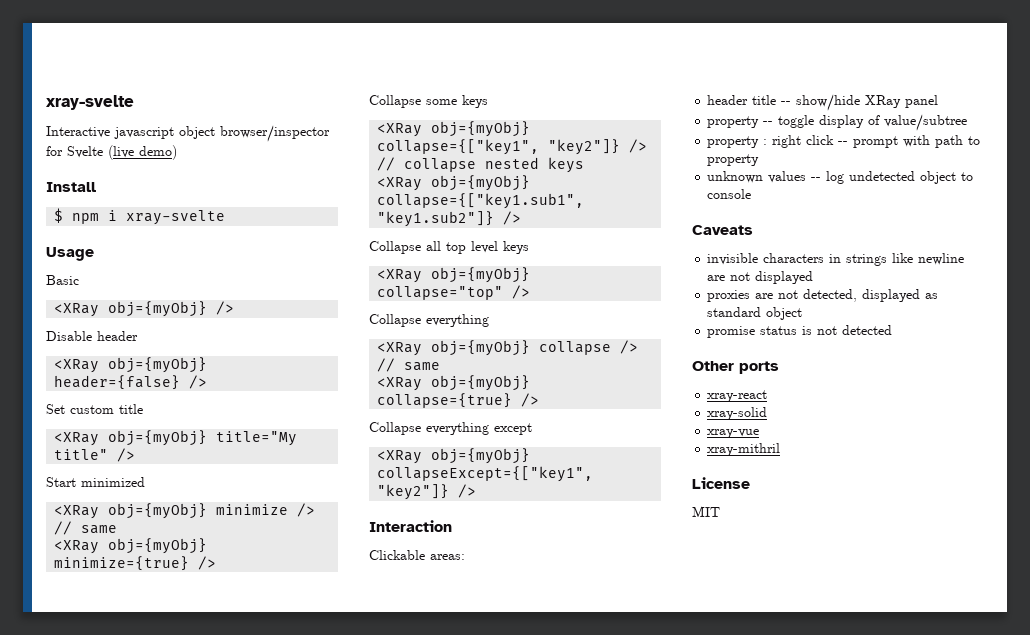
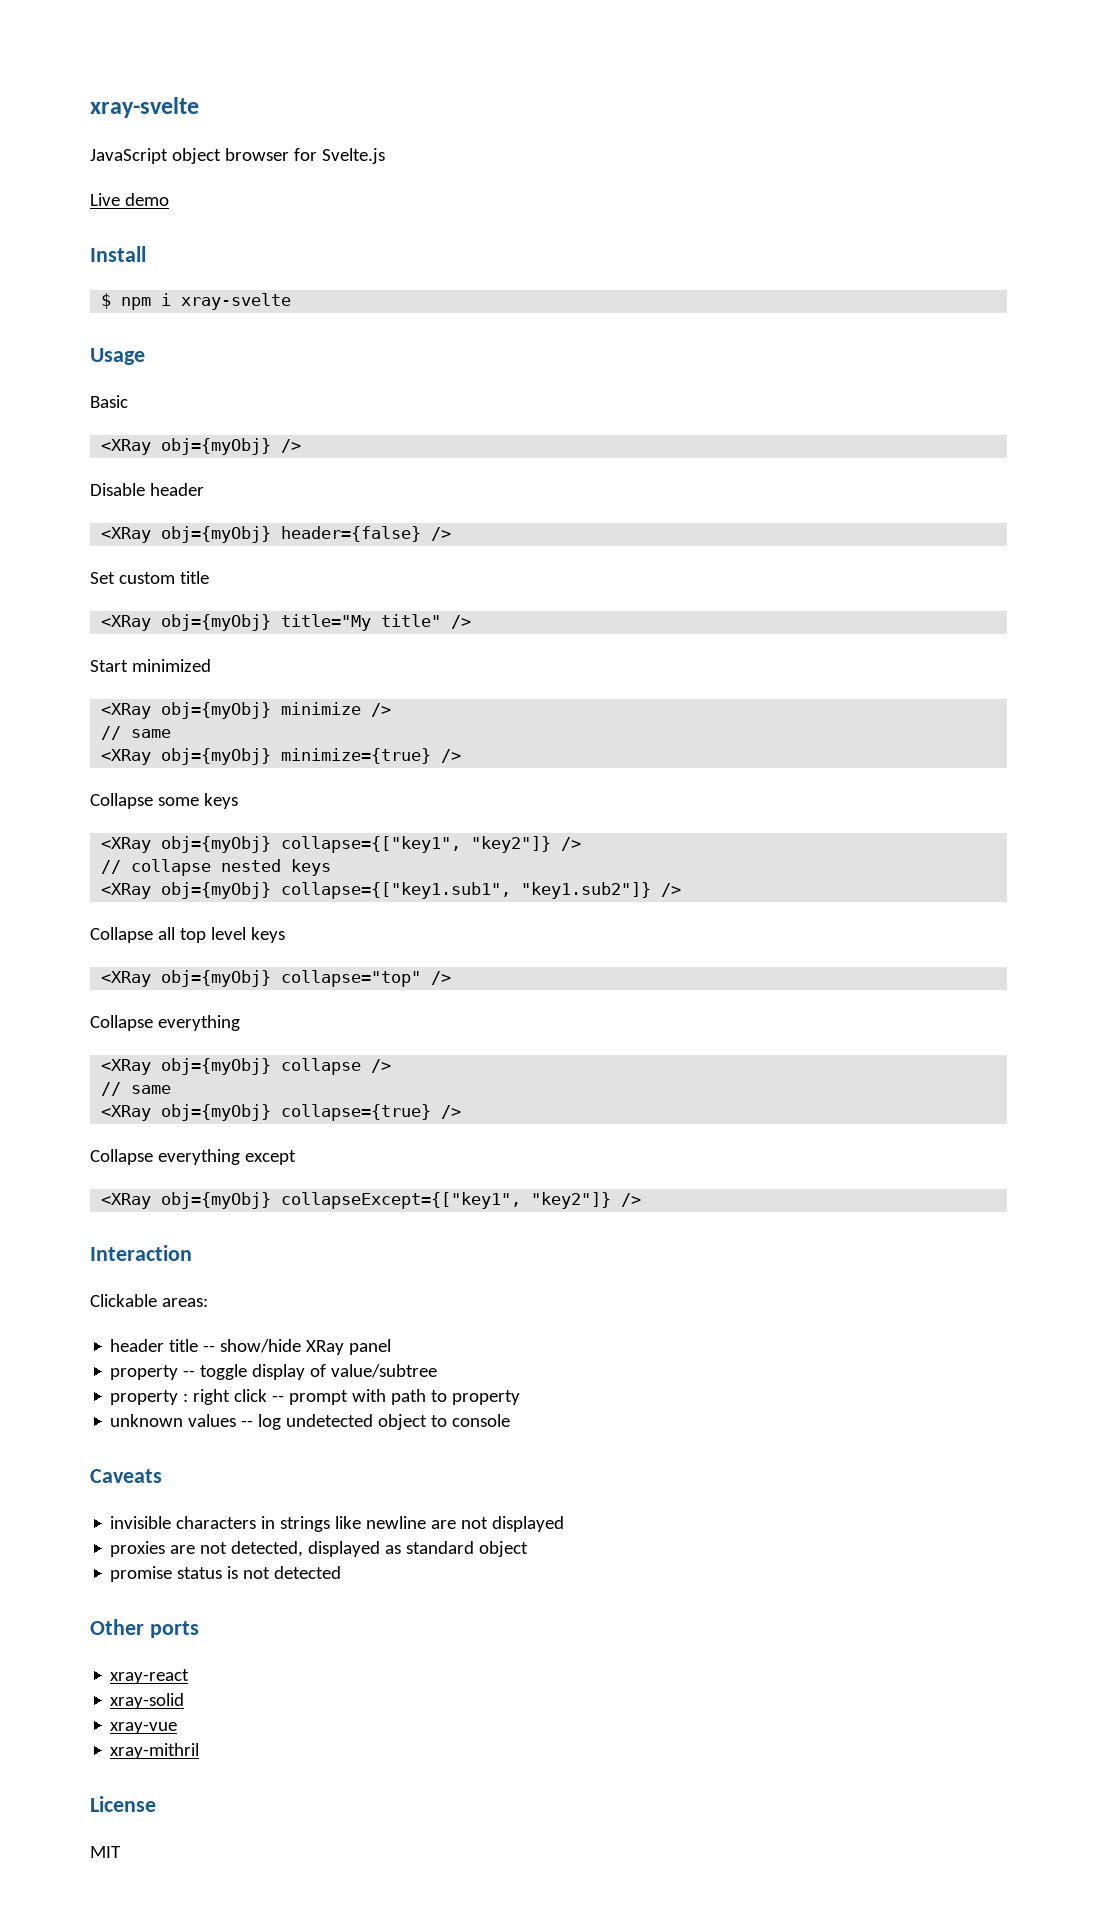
[46,95,134,110] [46,125,330,142] [46,145,177,160] xray-svelte // Interactive javascript object browser/inspector for Svelte (live demo) -> [90,97,199,118] [90,148,385,164] [90,193,169,206] xray-svelte // JavaScript object browser for Svelte.js // Live demo

